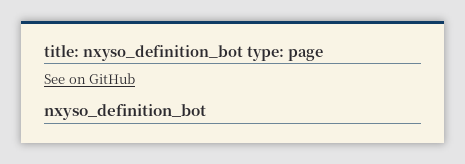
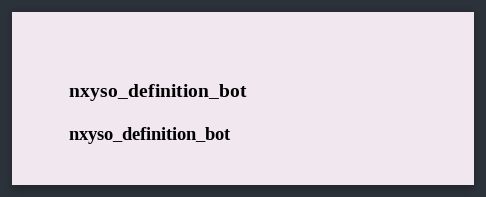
[44,45,323,61] [44,73,136,84] title: nxyso_definition_bot type: page // See on GitHub -> [69,84,247,101] nxyso_definition_bot

